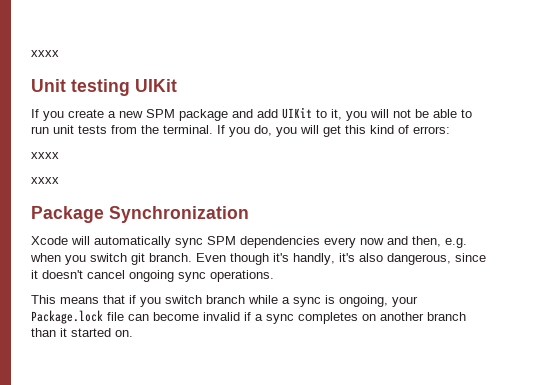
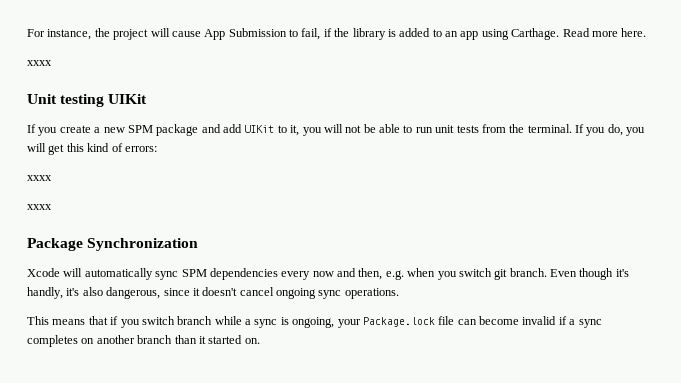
(31, 53) none -> [27,28,647,40] For instance, the project will cause App Submission to fail, if the library is added to an app using Carthage. Read more here. //

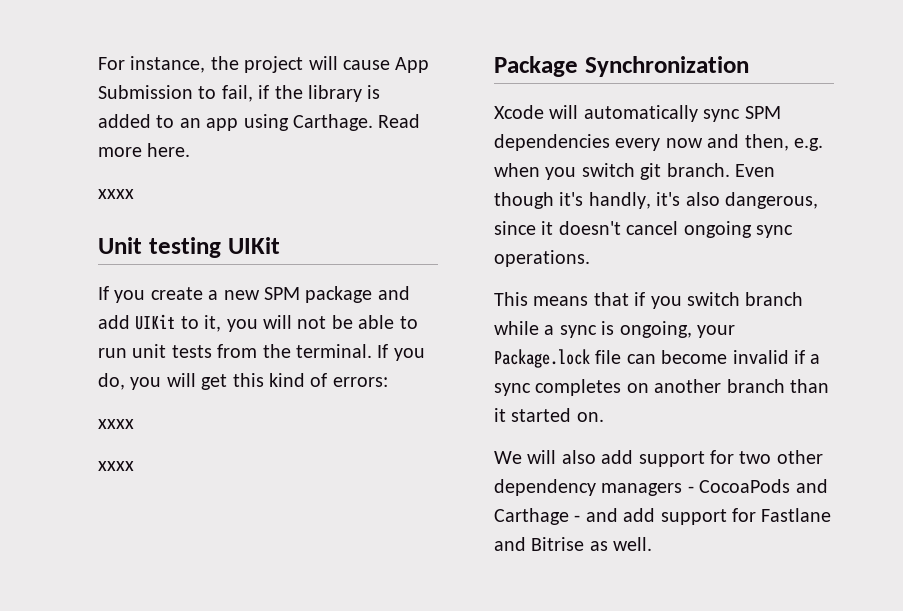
(260, 341) none -> [494,450,823,467] [494,479,828,496] [494,508,832,525] [494,537,653,551] // We will also add support for two other dependency managers - CocoaPods and Carthage - and add support for Fastlane and Bitrise as well.

